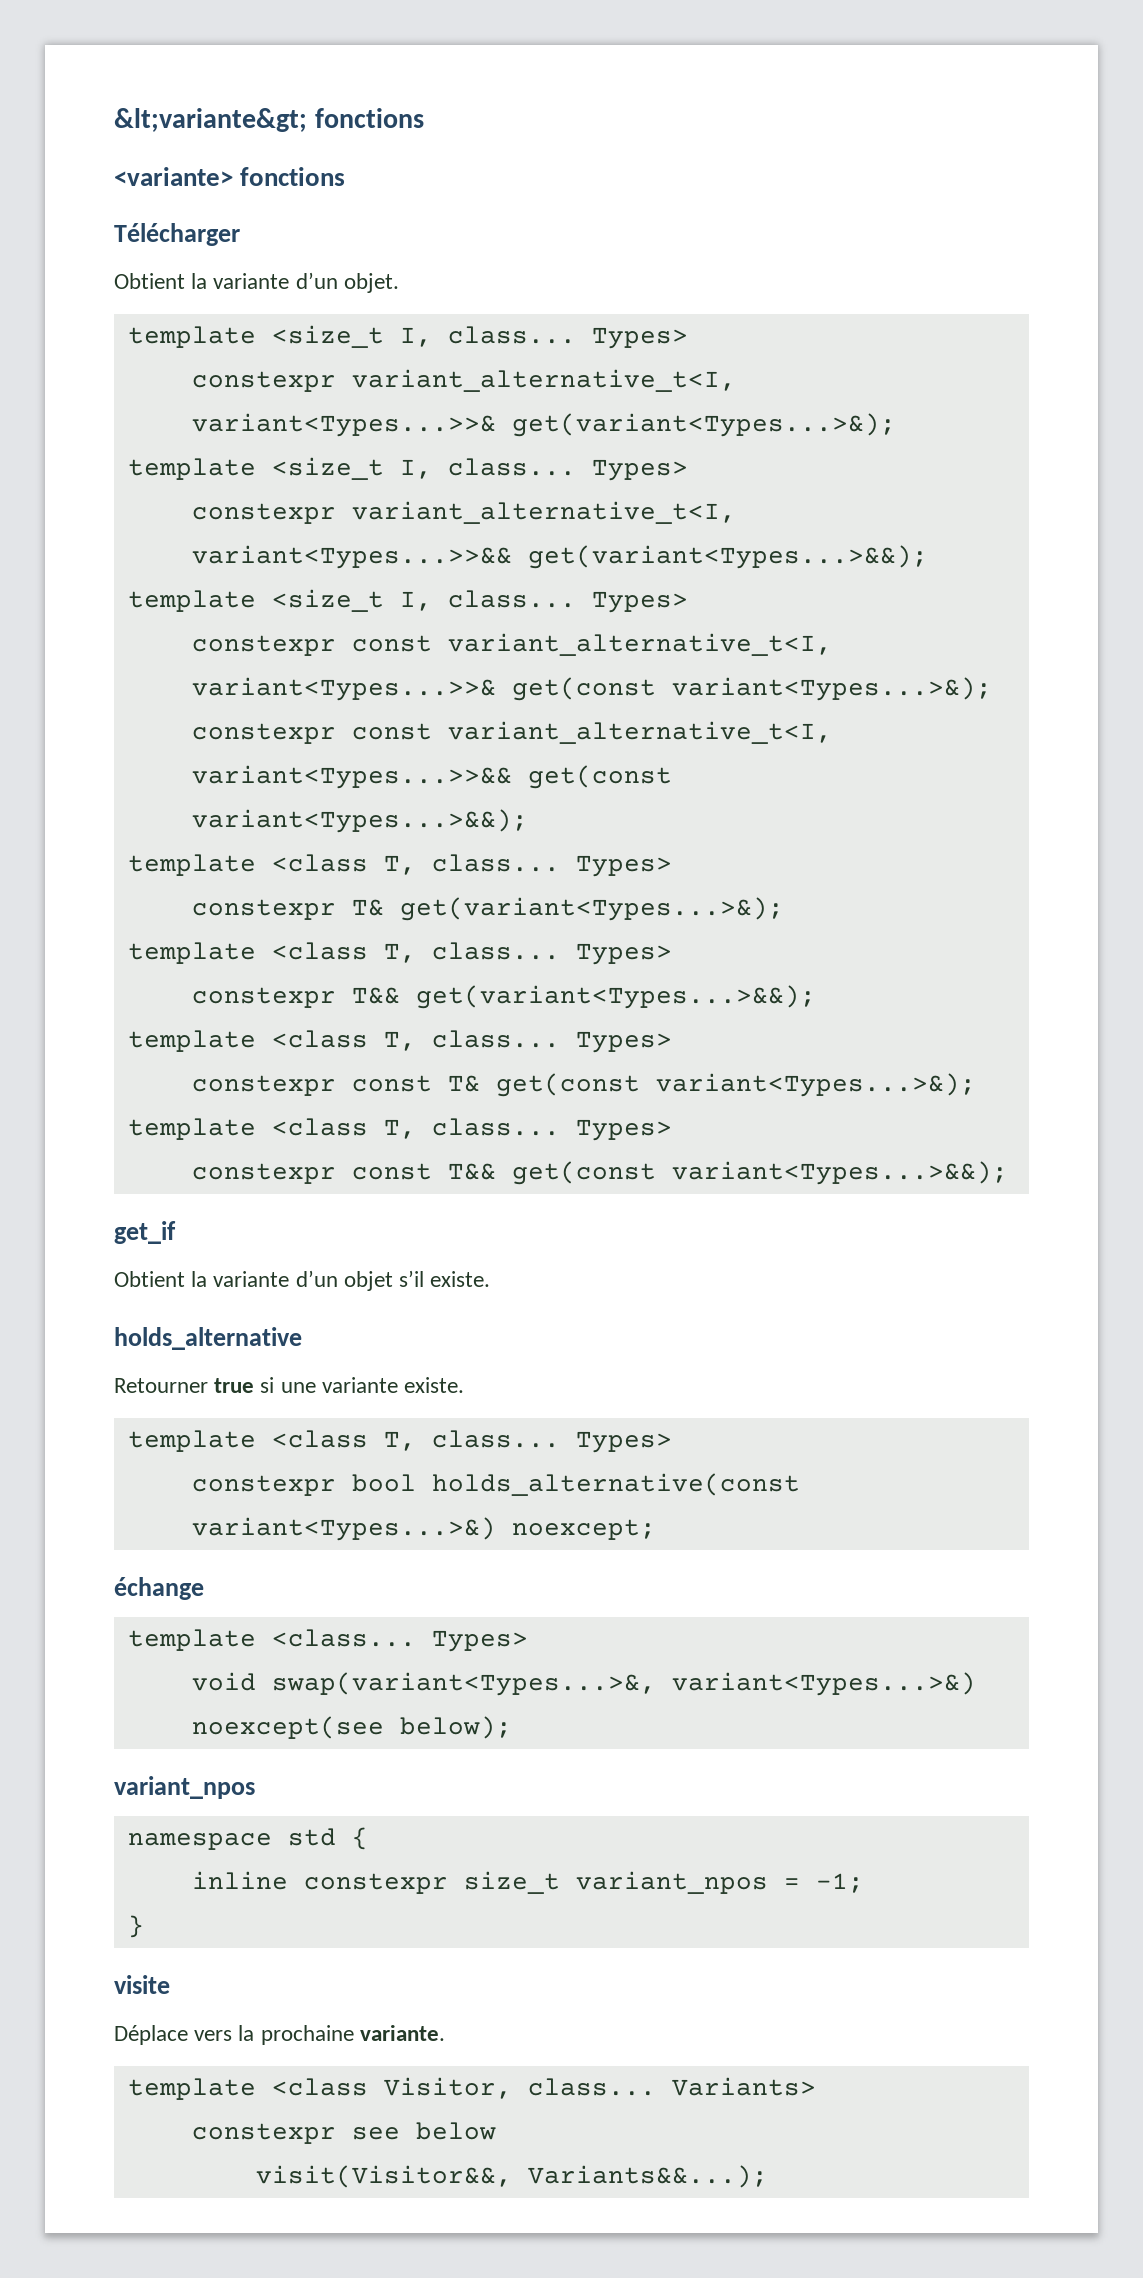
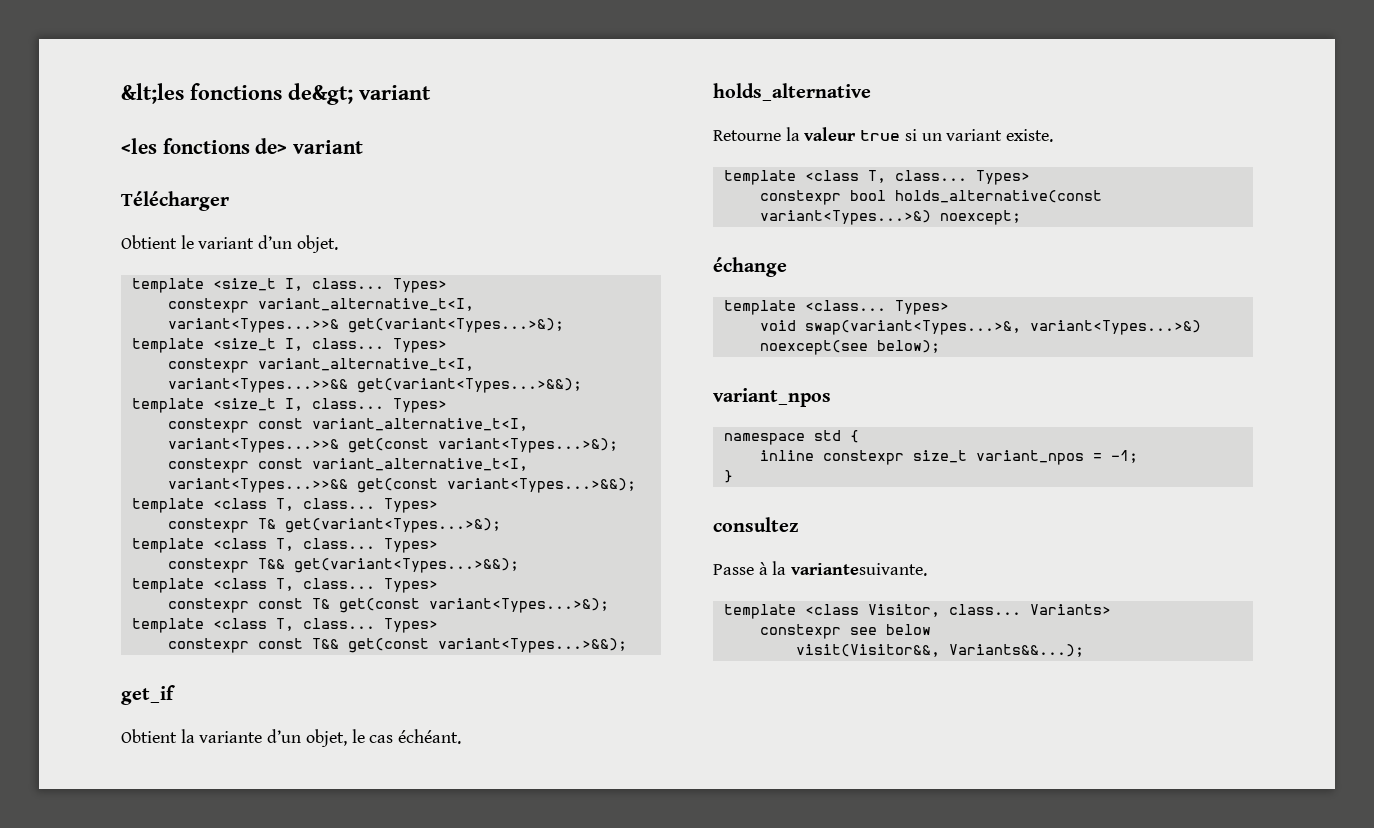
[114,108,424,132] [114,167,346,186] &lt;variante&gt; fonctions // <variante> fonctions -> [121,83,431,105] [121,138,363,154] &lt;les fonctions de&gt; variant // <les fonctions de> variant
[191,273,290,289] la variante -> [180,235,255,249] le variant
[343,1270,491,1291] [114,1327,302,1350] [114,1377,398,1393] objet s’il existe. // holds_alternative // Retourner true si une variante -> [305,729,462,747] [713,83,871,101] [713,127,1003,141] objet, le cas échéant. // holds_alternative // Retourne la valeur true si un variant
[114,1975,170,1994] [114,2025,445,2045] visite // Déplace vers la prochaine variante. -> [713,517,799,532] [713,561,928,576] consultez // Passe à la variantesuivante.

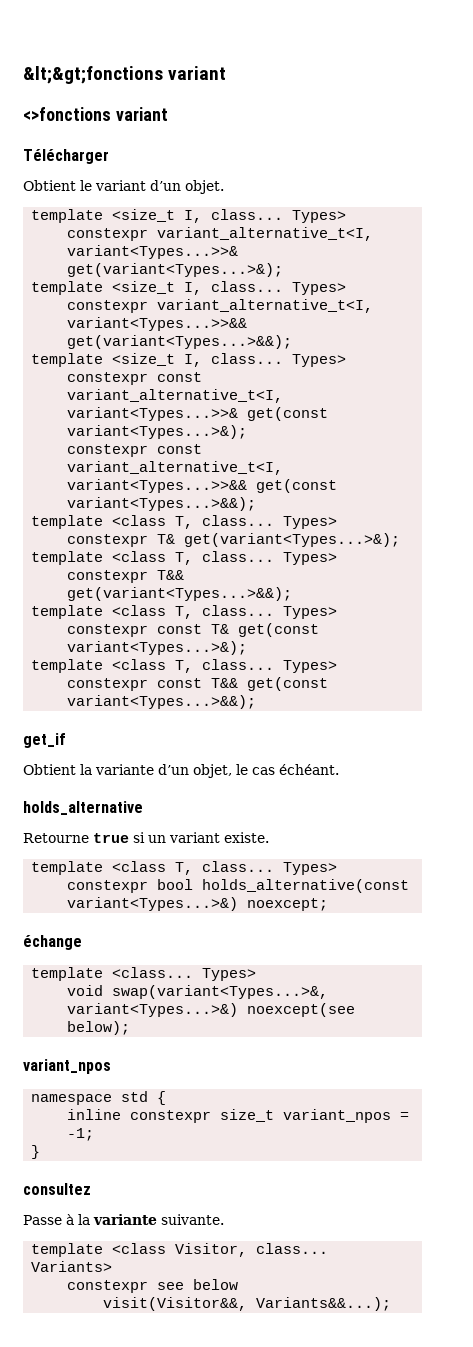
[121,83,431,105] [121,138,288,154] &lt;les fonctions de&gt; variant // <les fonctions de> -> [23,66,227,84] [23,107,111,121] &lt;&gt;fonctions variant // <>fonctions
[785,127,857,141] la valeur -> (89, 838) none
[791,563,928,576] variantesuivante. -> [93,1214,224,1225] variante suivante.

